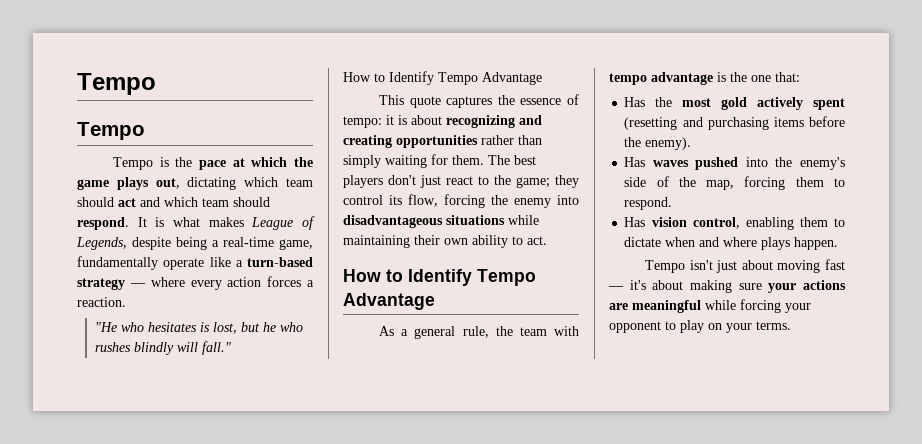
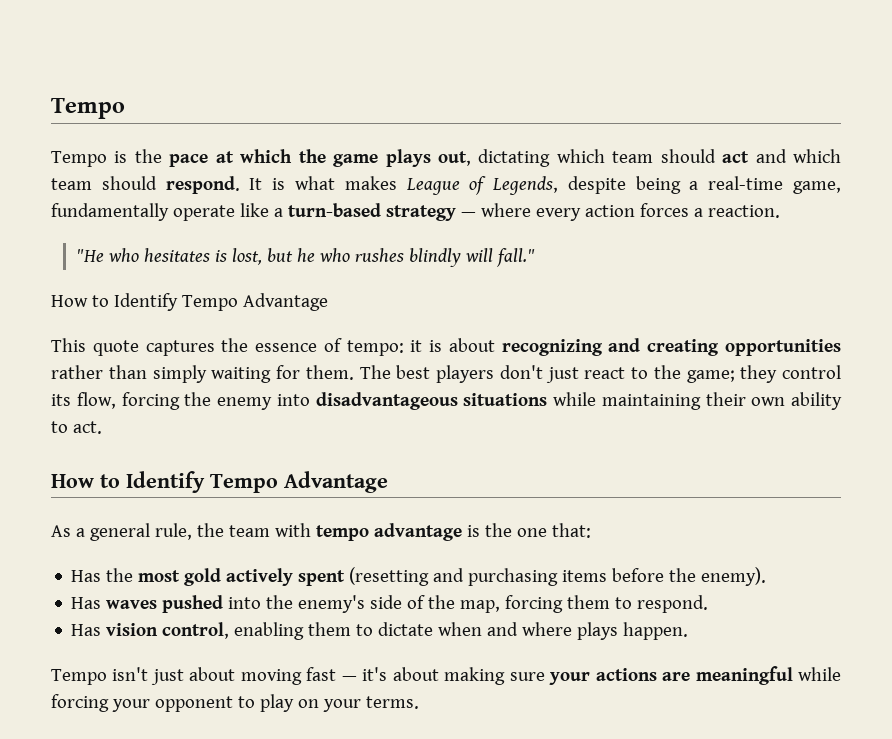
[77,73,156,95] [77,122,145,140] [113,157,154,170] Tempo // Tempo // Tempo -> [51,98,125,119] [51,151,107,167] Tempo // Tempo

